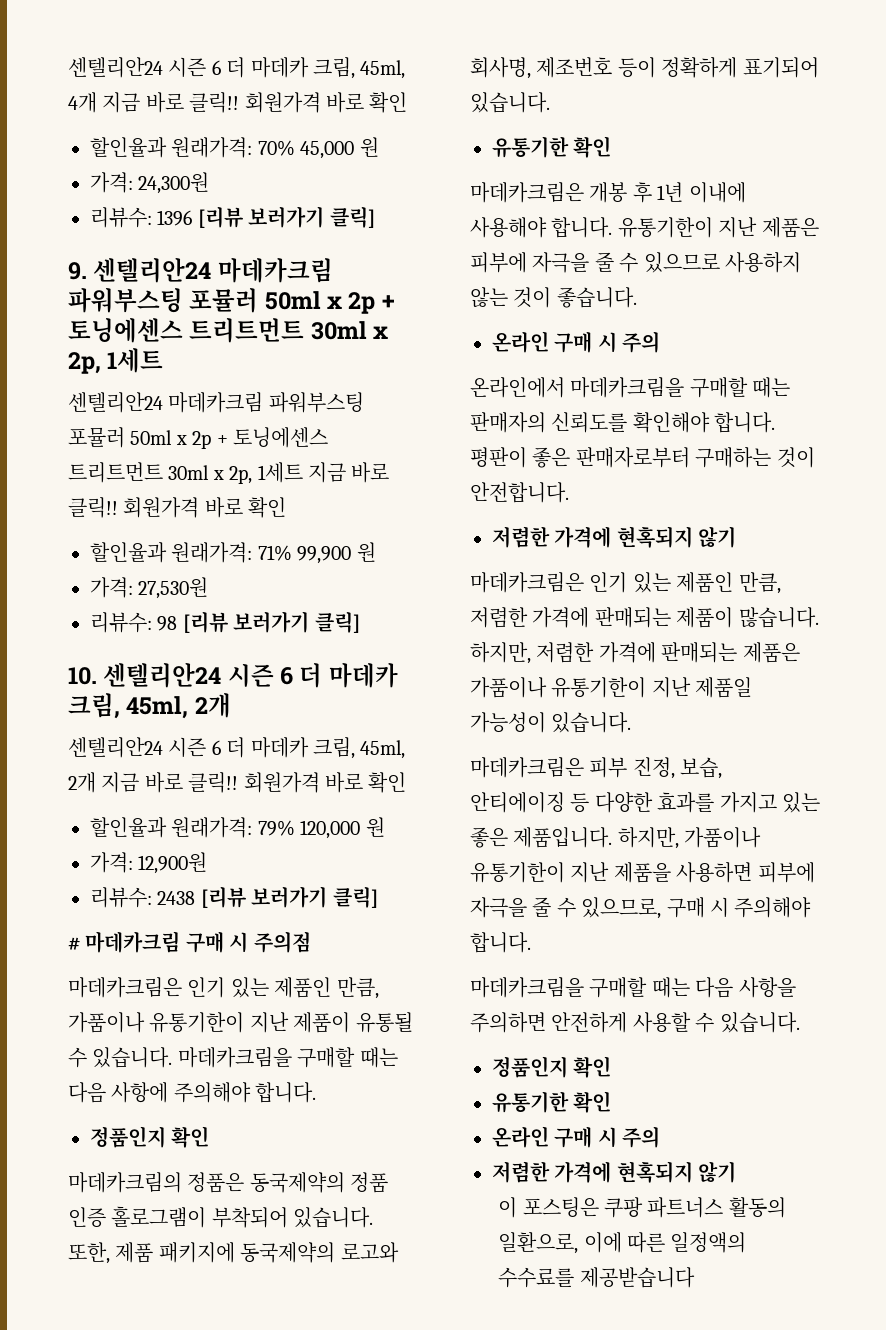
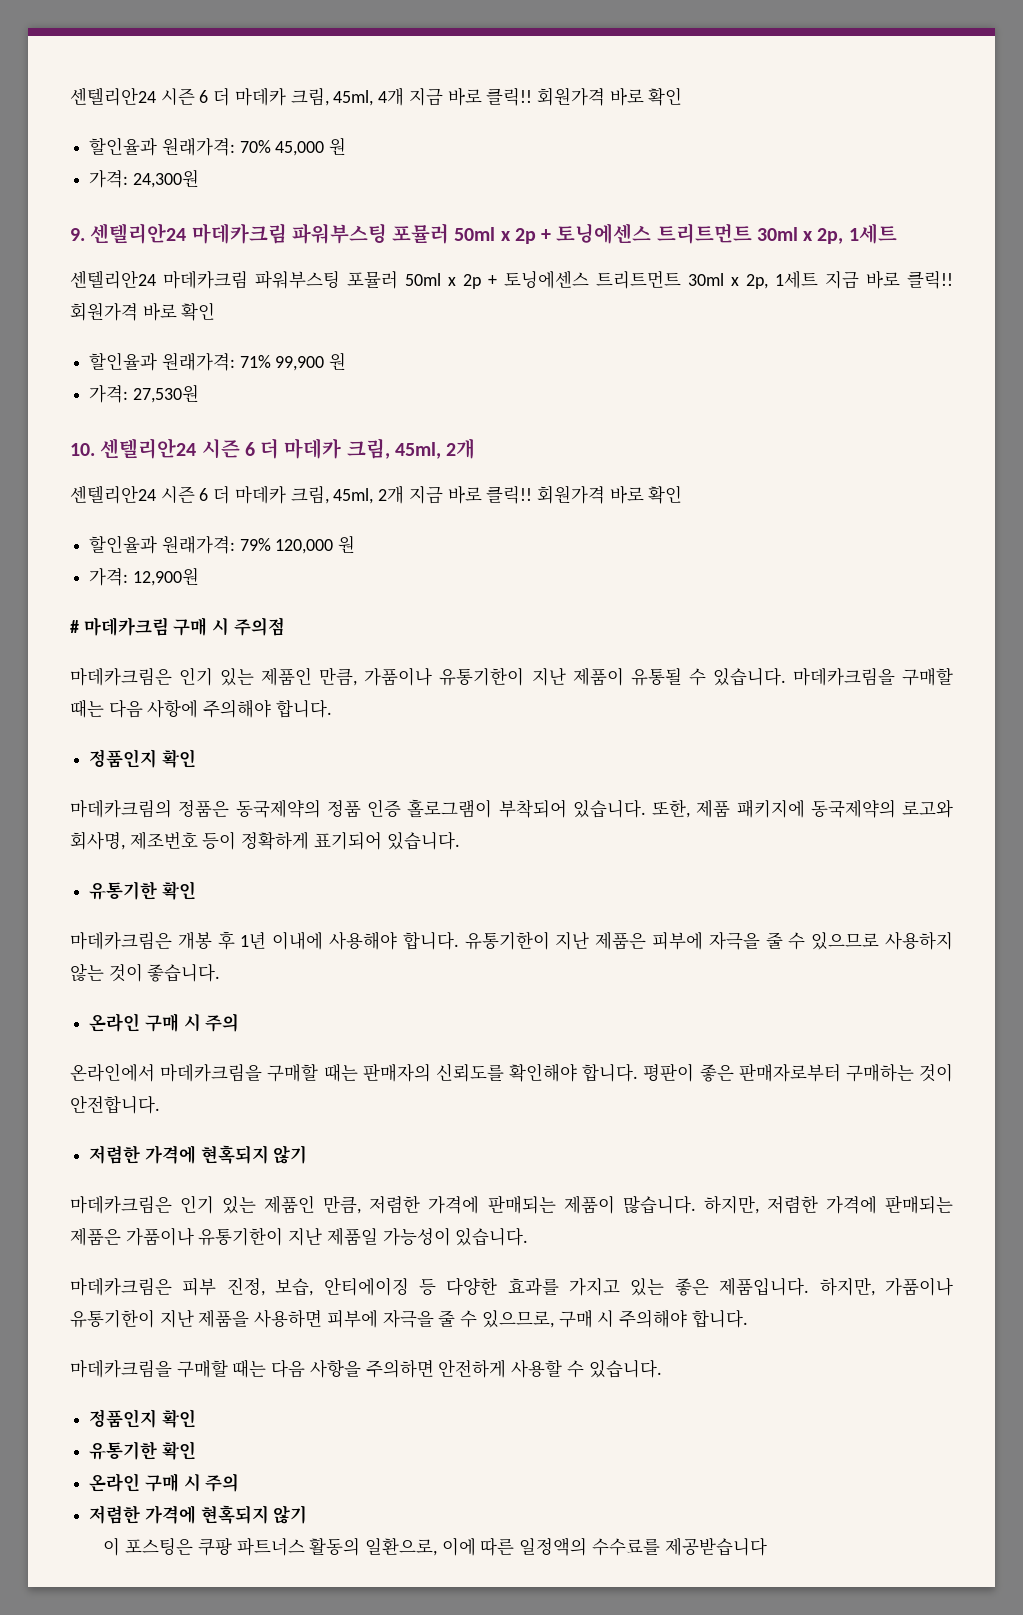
[90,206,375,228] // 리뷰수: 1396 [리뷰 보러가기 클릭] -> (199, 178) none
[90,611,360,633] // 리뷰수: 98 [리뷰 보러가기 클릭] -> (199, 393) none
[90,886,378,908] // 리뷰수: 2438 [리뷰 보러가기 클릭] -> (199, 576) none

